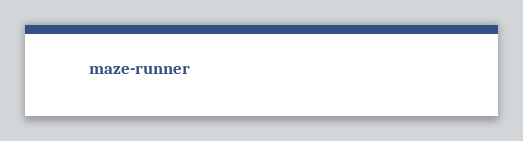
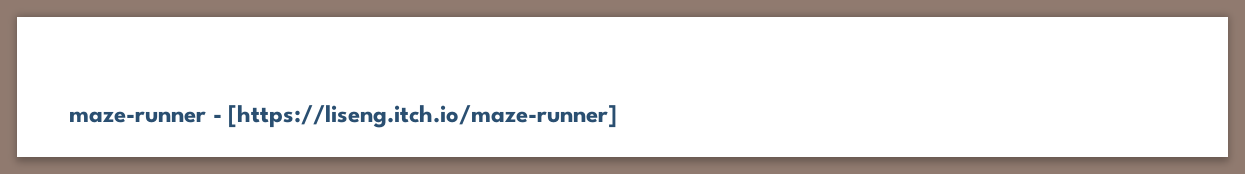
(190, 69) none -> [212,105,618,128] - [https://liseng.itch.io/maze-runner]

